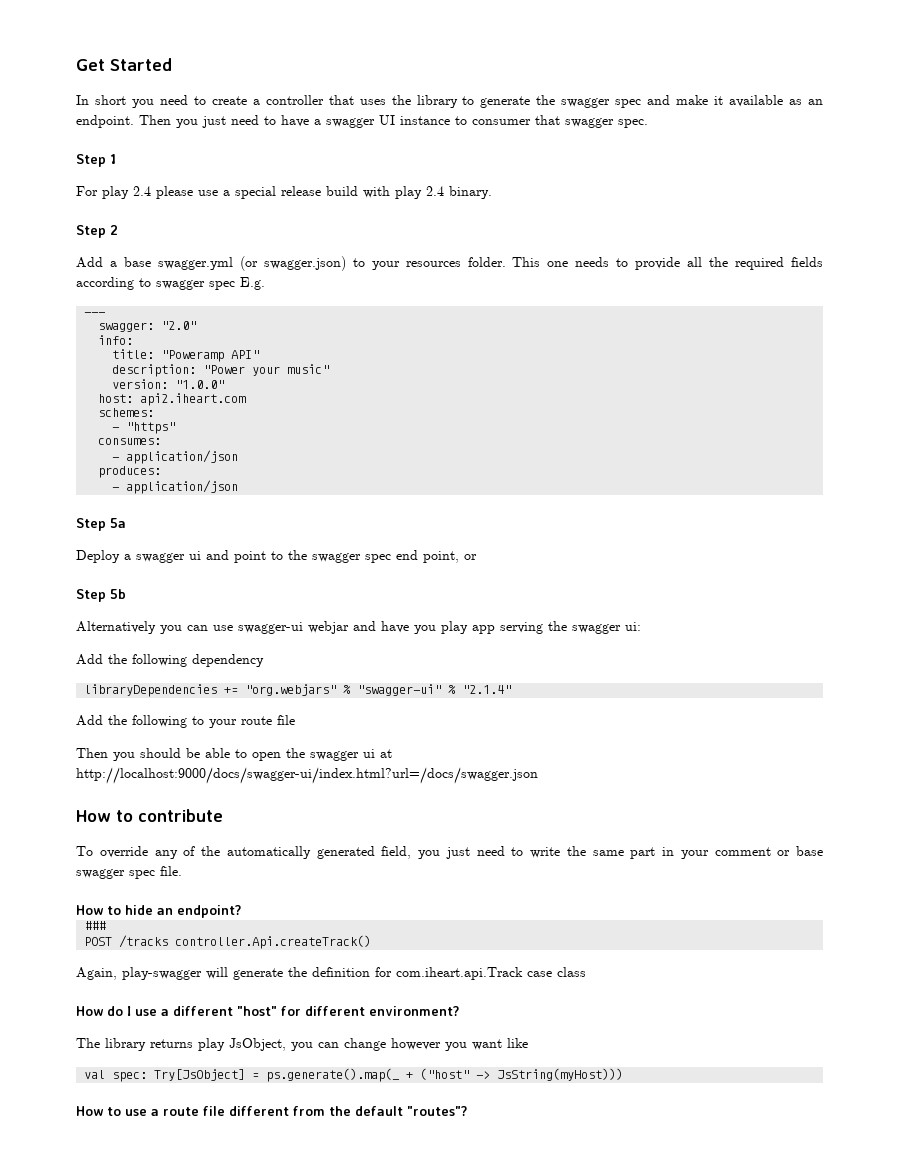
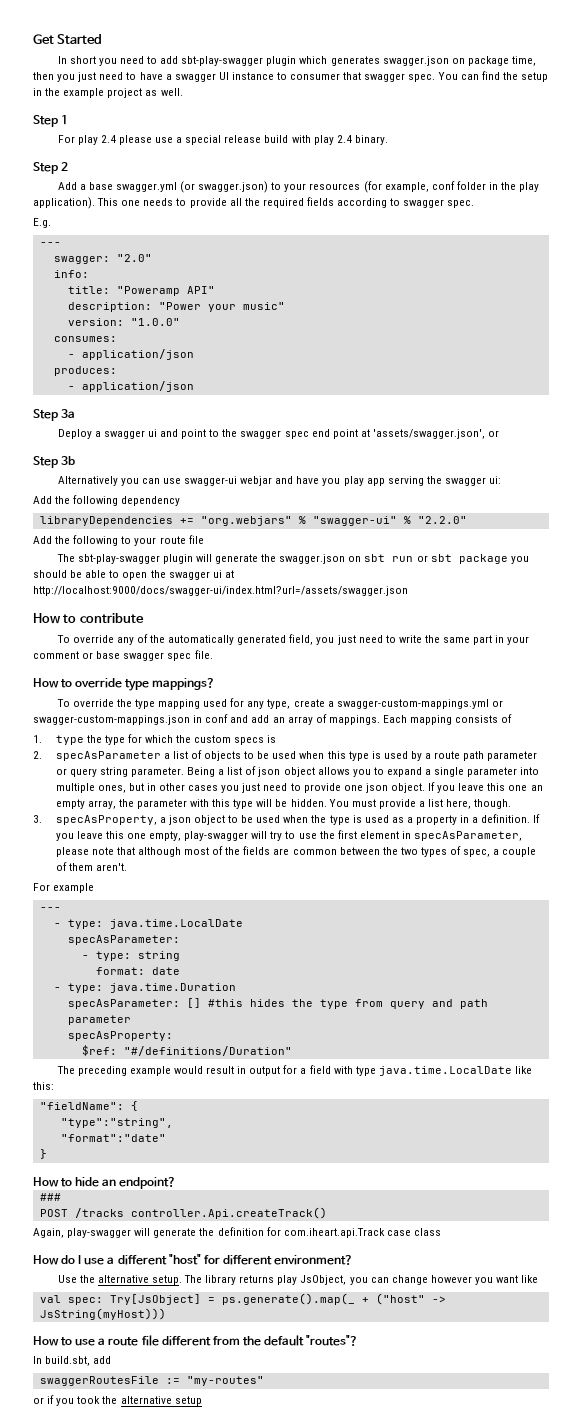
[211,95,824,108] [76,115,171,128] create a controller that uses the library to generate the swagger spec and make it available as an endpoint. Then -> [160,56,536,66] [33,72,54,80] add sbt-play-swagger plugin which generates swagger.json on package time, then
(648, 123) none -> [437,71,548,82] [33,88,183,98] You can find the setup in the example project as well.
[467,257,506,267] folder. -> [363,181,540,193] [33,197,95,209] (for example, conf folder in the play application).
[209,281,235,290] spec -> [447,200,475,208] spec. //
[98,393,247,406] [98,408,155,417] [112,422,176,434] // host: api2.iheart.com // schemes: // - "https" -> (180, 322) none
[110,518,126,528] 5a -> [61,409,76,418] 3a
[423,551,459,563] point, -> [332,429,485,439] point at 'assets/swagger.json',
[110,589,126,599] 5b -> [61,456,76,465] 3b
[462,685,512,694] "2.1.4" -> [417,516,467,524] "2.2.0"
[76,748,108,758] Then -> [56,554,508,564] The sbt-play-swagger plugin will generate the swagger.json on sbt run or sbt package
[76,767,538,784] http://localhost:9000/docs/swagger-ui/index.html?url=/docs/swagger.json -> [33,586,408,596] http://localhost:9000/docs/swagger-ui/index.html?url=/assets/swagger.json
(182, 871) none -> [33,678,216,691] [56,698,503,709] [33,714,513,725] [33,734,277,745] [33,750,538,761] [55,766,540,777] [55,782,543,793] [55,799,512,809] [33,814,541,825] [55,830,523,841] [55,846,537,857] [55,862,127,871] [33,883,95,893] [39,907,61,911] [53,919,243,929] [67,935,180,945] [81,951,180,961] [95,967,180,975] [53,983,236,993] [67,998,488,1009] [67,1015,131,1025] [67,1031,173,1041] [81,1045,292,1056] [56,1065,532,1076] [33,1082,54,1090] [39,1101,138,1111] [60,1118,173,1128] [60,1134,166,1142] [39,1149,47,1159] // How to override type mappings? // To override the type mapping used for any type, create a swagger-custom-mappings.yml or swagger-custom-mappings.json in conf and add an array of mappings. Each mapping consists of // 1. type the type for which the custom specs is // 2. specAsParameter a list of objects to be used when this type is used by a route path parameter or query string parameter. Being a list of json object allows you to expand a single parameter into multiple ones, but in other cases you just need to provide one json object. If you leave this one an empty array, the parameter with this type will be hidden. You must provide a list here, though. // 3. specAsProperty, a json object to be used when the type is used as a property in a definition. If you leave this one empty, play-swagger will try to use the first element in specAsParameter, please note that although most of the fields are common between the two types of spec, a couple of them aren't. // For example // --- // - type: java.time.LocalDate // specAsParameter: // - type: string // format: date // - type: java.time.Duration // specAsParameter: [] #this hides the type from query and path parameter // specAsProperty: // $ref: "#/definitions/Duration" // The preceding example would result in output for a field with type java.time.LocalDate like this: // "fieldName": { // "type":"string", // "format":"date" // }
(459, 1011) none -> [57,1275,182,1285] Use the alternative setup.
(467, 1111) none -> [33,1356,112,1366] [39,1376,264,1386] [33,1395,202,1406] // In build.sbt, add // swaggerRoutesFile := "my-routes" // or if you took the alternative setup

